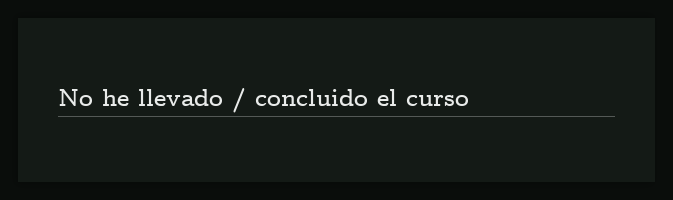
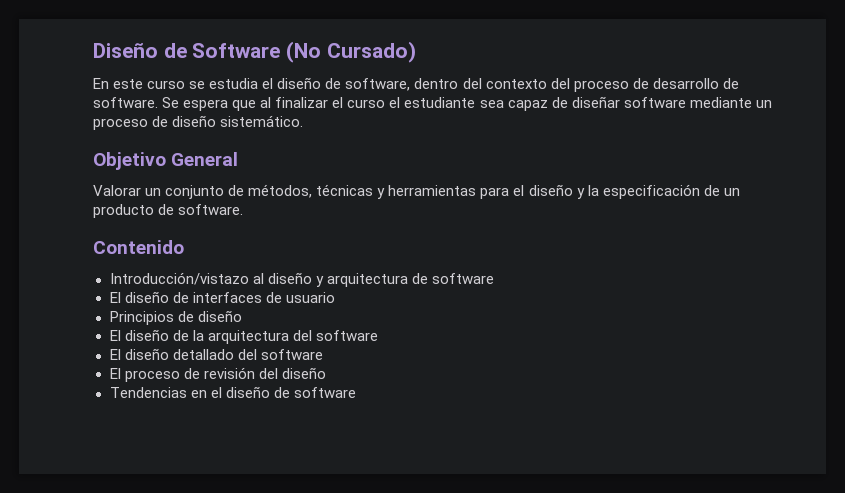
[58,88,469,113] No he llevado / concluido el curso -> [93,41,416,63] [93,77,739,92] [93,96,772,111] [93,115,304,130] [93,152,239,170] [93,184,740,199] [93,204,244,218] [93,240,184,254] [109,272,494,287] [109,291,335,303] [109,310,242,325] [109,329,378,344] [109,348,323,360] [109,367,326,382] [109,386,356,398] Diseño de Software (No Cursado) // En este curso se estudia el diseño de software, dentro del contexto del proceso de desarrollo de software. Se espera que al finalizar el curso el estudiante sea capaz de diseñar software mediante un proceso de diseño sistemático. // Objetivo General // Valorar un conjunto de métodos, técnicas y herramientas para el diseño y la especificación de un producto de software. // Contenido // Introducción/vistazo al diseño y arquitectura de software // El diseño de interfaces de usuario // Principios de diseño // El diseño de la arquitectura del software // El diseño detallado del software // El proceso de revisión del diseño // Tendencias en el diseño de software

